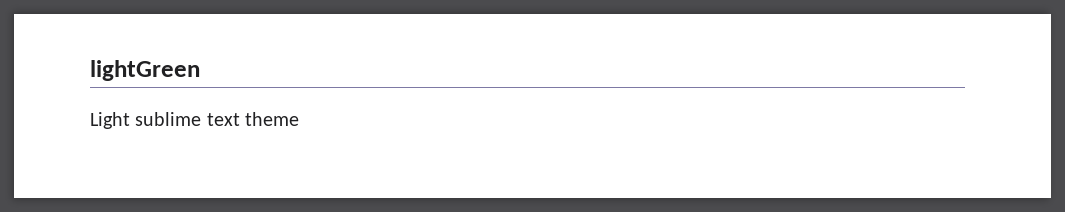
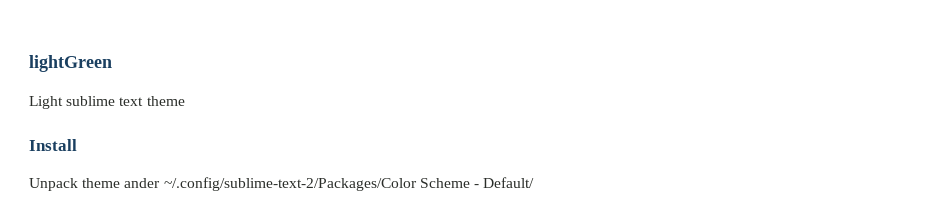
(300, 119) none -> [29,139,77,151] [29,177,535,191] // Install // Unpack theme ander ~/.config/sublime-text-2/Packages/Color Scheme - Default/

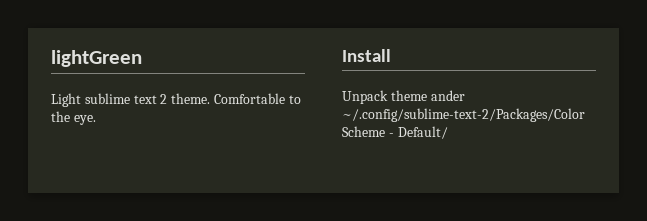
[146,96,185,106] theme -> [160,93,301,104] [51,111,96,125] 2 theme. Comfortable to the eye.

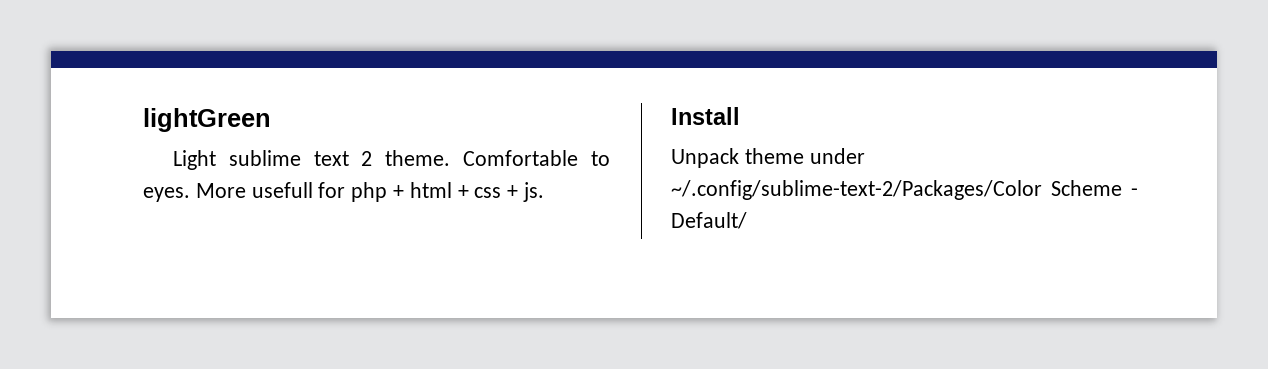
[51,111,96,125] the eye. -> [143,182,545,202] eyes. More usefull for php + html + css + js.
[430,90,465,101] ander -> [809,148,865,164] under

